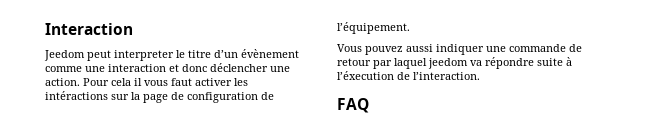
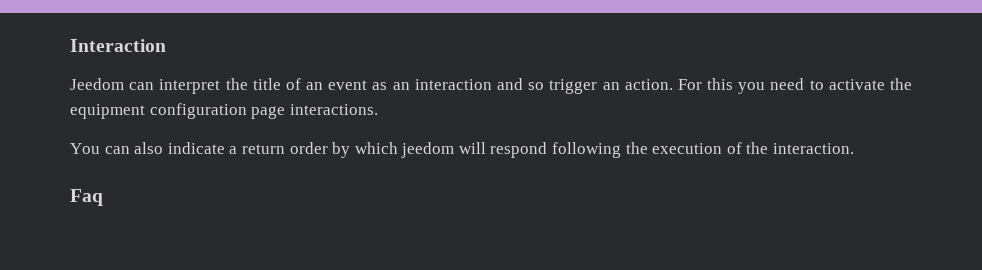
[87,49,299,61] [45,63,290,72] [45,78,248,86] [45,91,274,103] [337,22,410,34] [337,44,582,55] [337,57,572,69] [337,71,480,80] [337,98,369,113] peut interpreter le titre d’un évènement comme une interaction et donc déclencher une action. Pour cela il vous faut activer les intéractions sur la page de configuration de l’équipement. // Vous pouvez aussi indiquer une commande de retour par laquel jeedom va répondre suite à l’éxecution de l’interaction. // FAQ -> [129,78,912,94] [70,103,378,119] [70,142,855,158] [70,189,103,206] can interpret the title of an event as an interaction and so trigger an action. For this you need to activate the equipment configuration page interactions. // You can also indicate a return order by which jeedom will respond following the execution of the interaction. // Faq

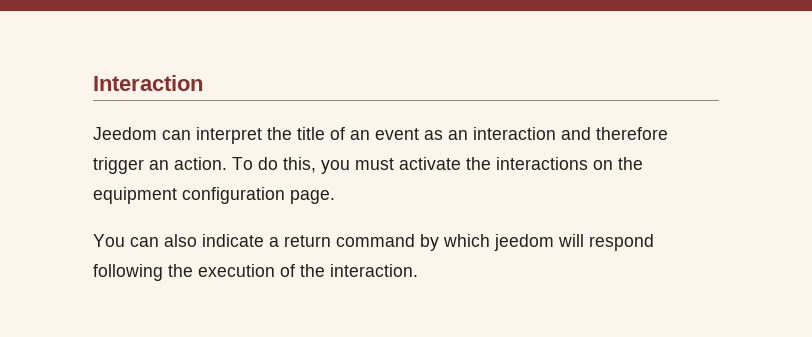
[528,82,545,90] so -> [596,127,668,140] therefore
[677,78,912,94] [70,103,378,119] For this you need to activate the equipment configuration page interactions. -> [232,157,643,174] [93,187,335,204] To do this, you must activate the interactions on the equipment configuration page.
[289,142,328,154] order -> [336,234,415,247] command
[70,189,103,206] // Faq -> (418, 270) none

